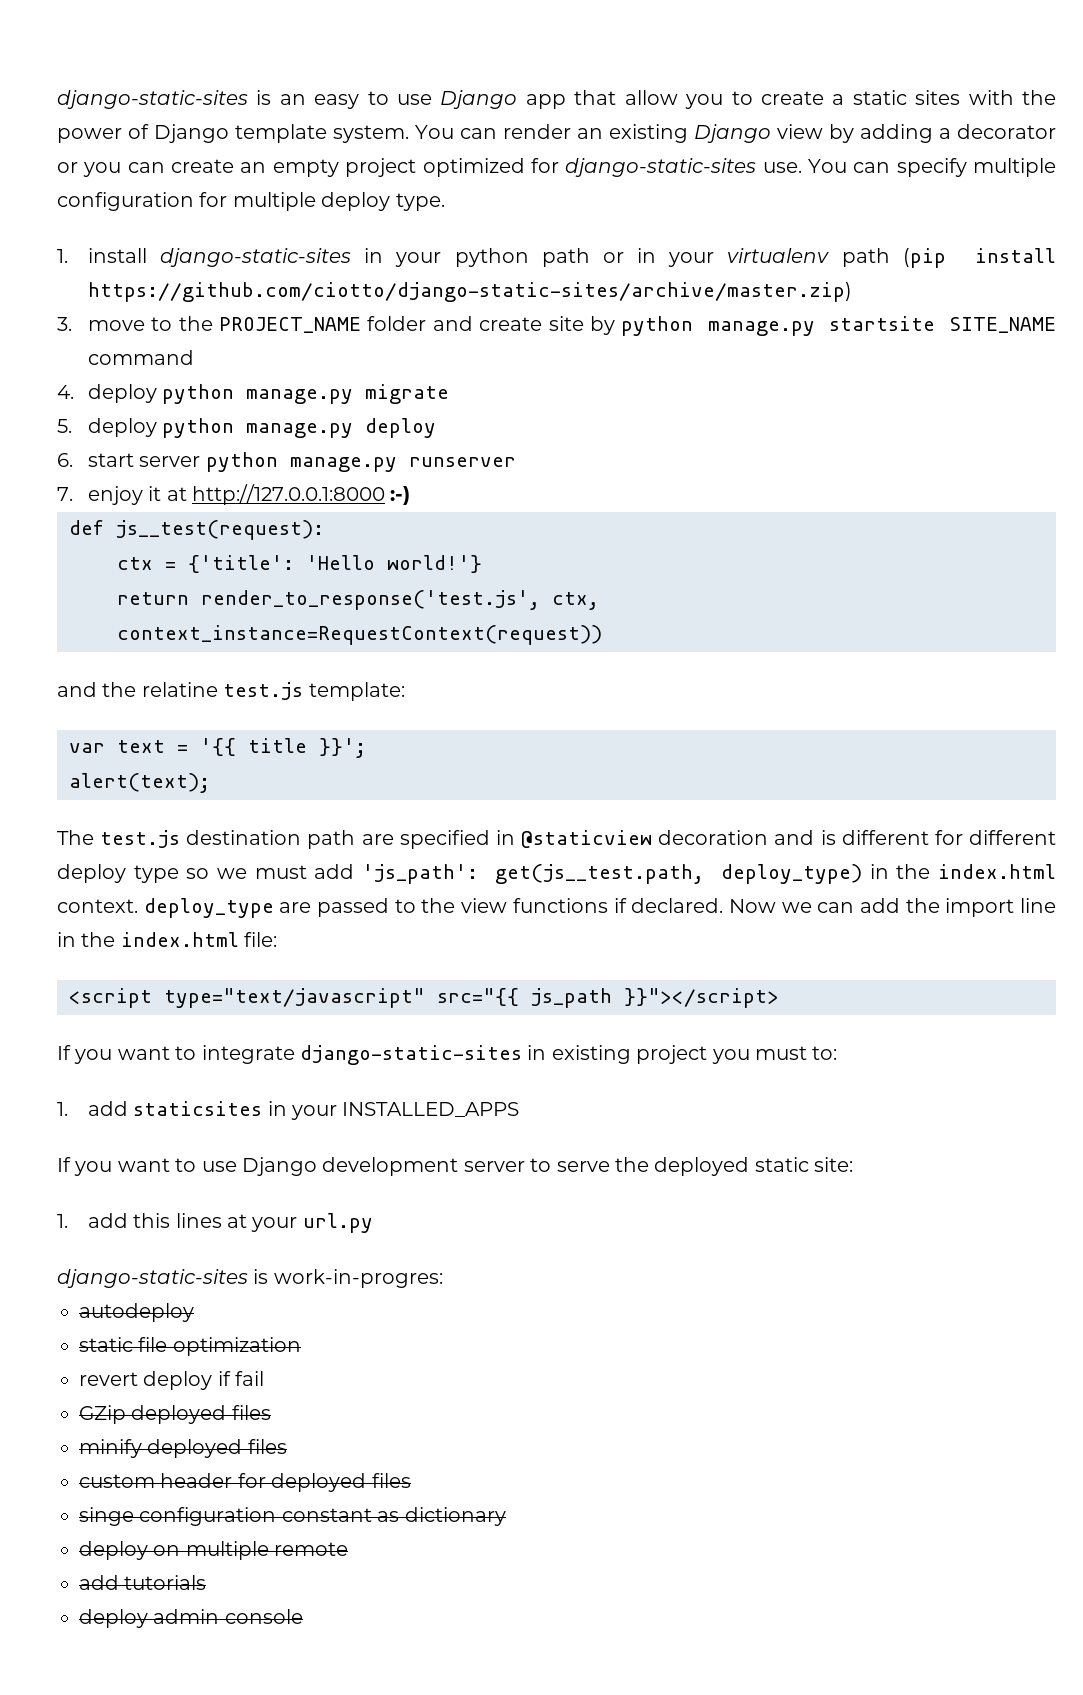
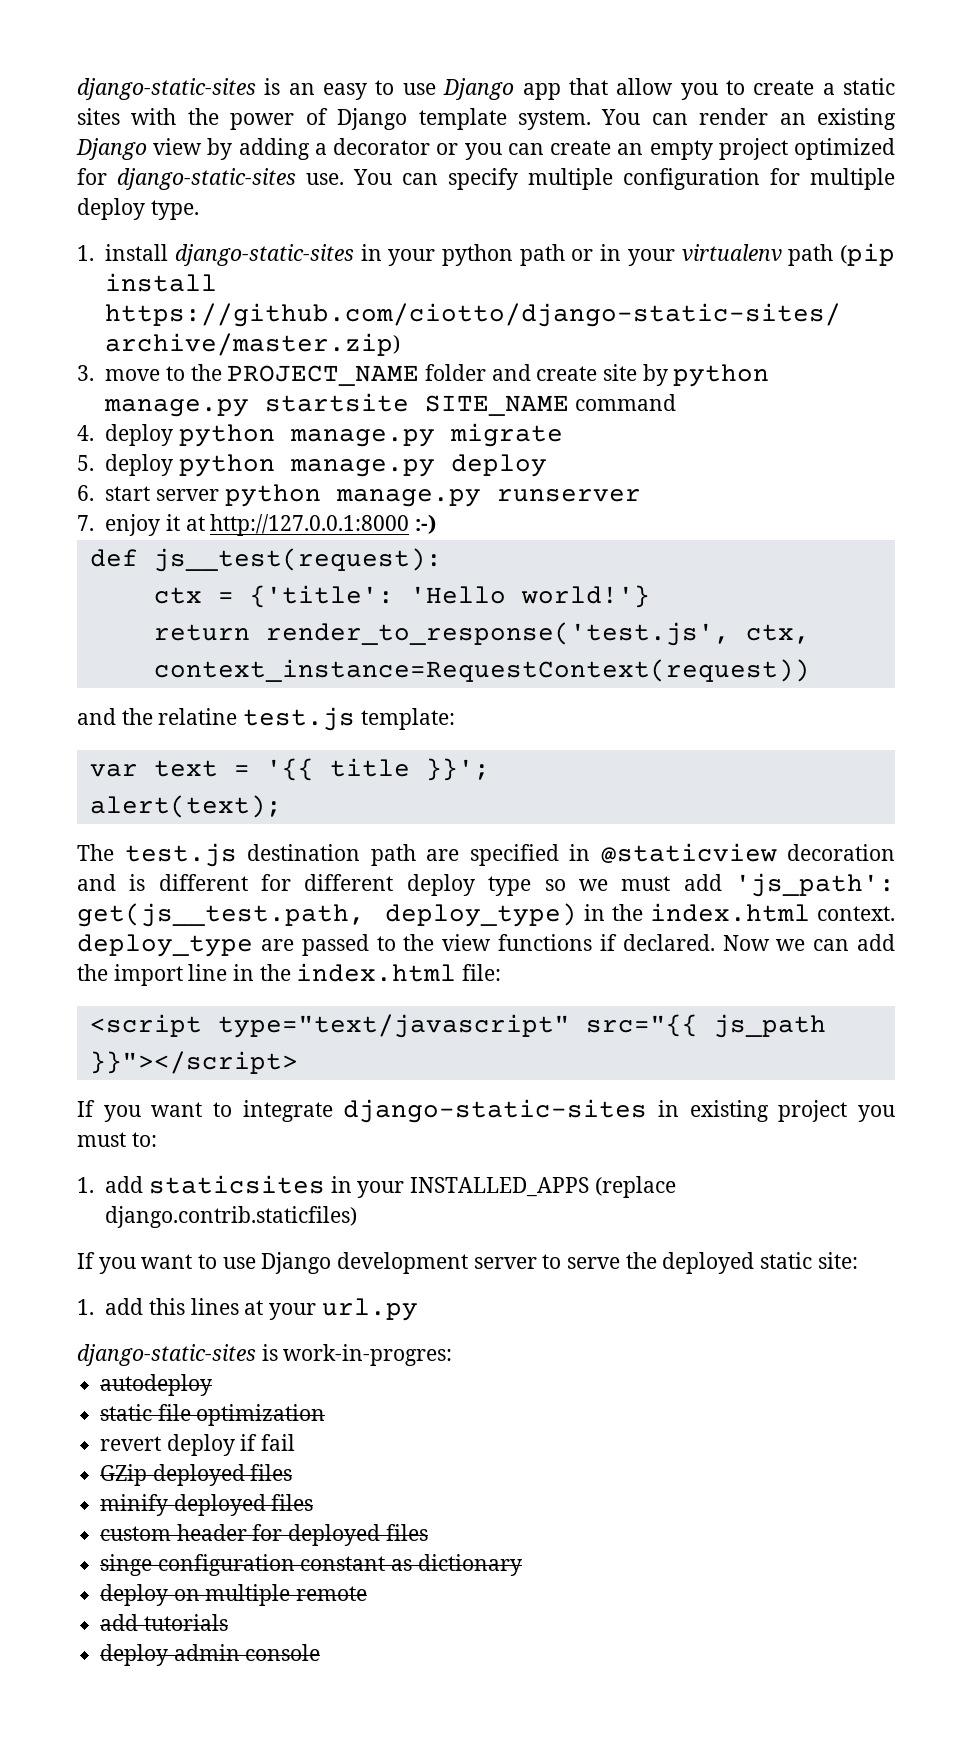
(520, 1109) none -> [594,1176,676,1198] [105,1206,358,1228] (replace django.contrib.staticfiles)

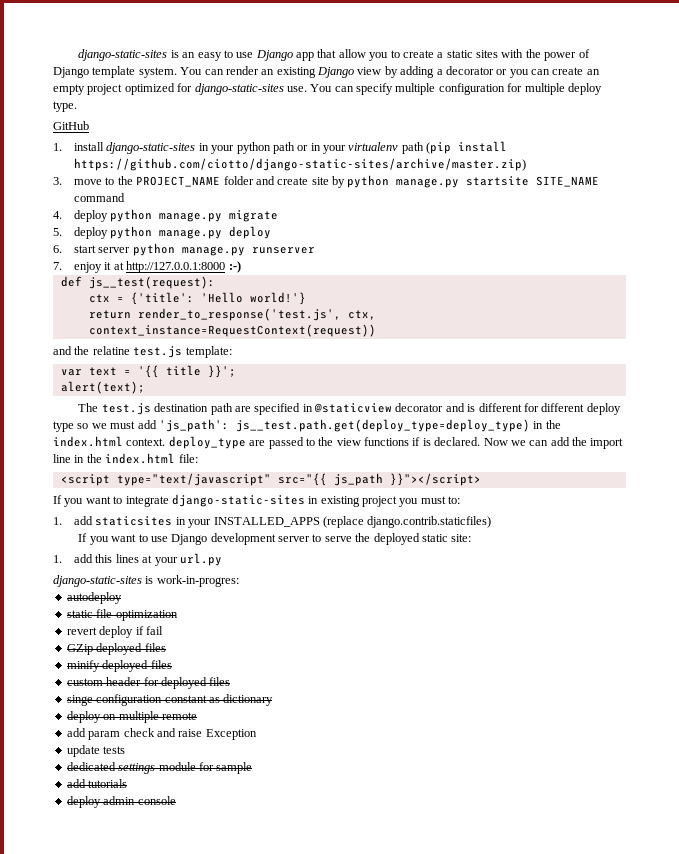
(199, 210) none -> [53,121,89,130] // GitHub
[787,844,895,861] decoration -> [395,403,444,412] decorator
[77,903,577,927] get(js__test.path, deploy_type) -> [235,419,530,432] js__test.path.get(deploy_type=deploy_type)
(617, 942) none -> [422,438,431,446] is
(368, 1593) none -> [66,728,257,740] [66,745,126,757] [66,762,253,774] // add param check and raise Exception // update tests // dedicated settings module for sample

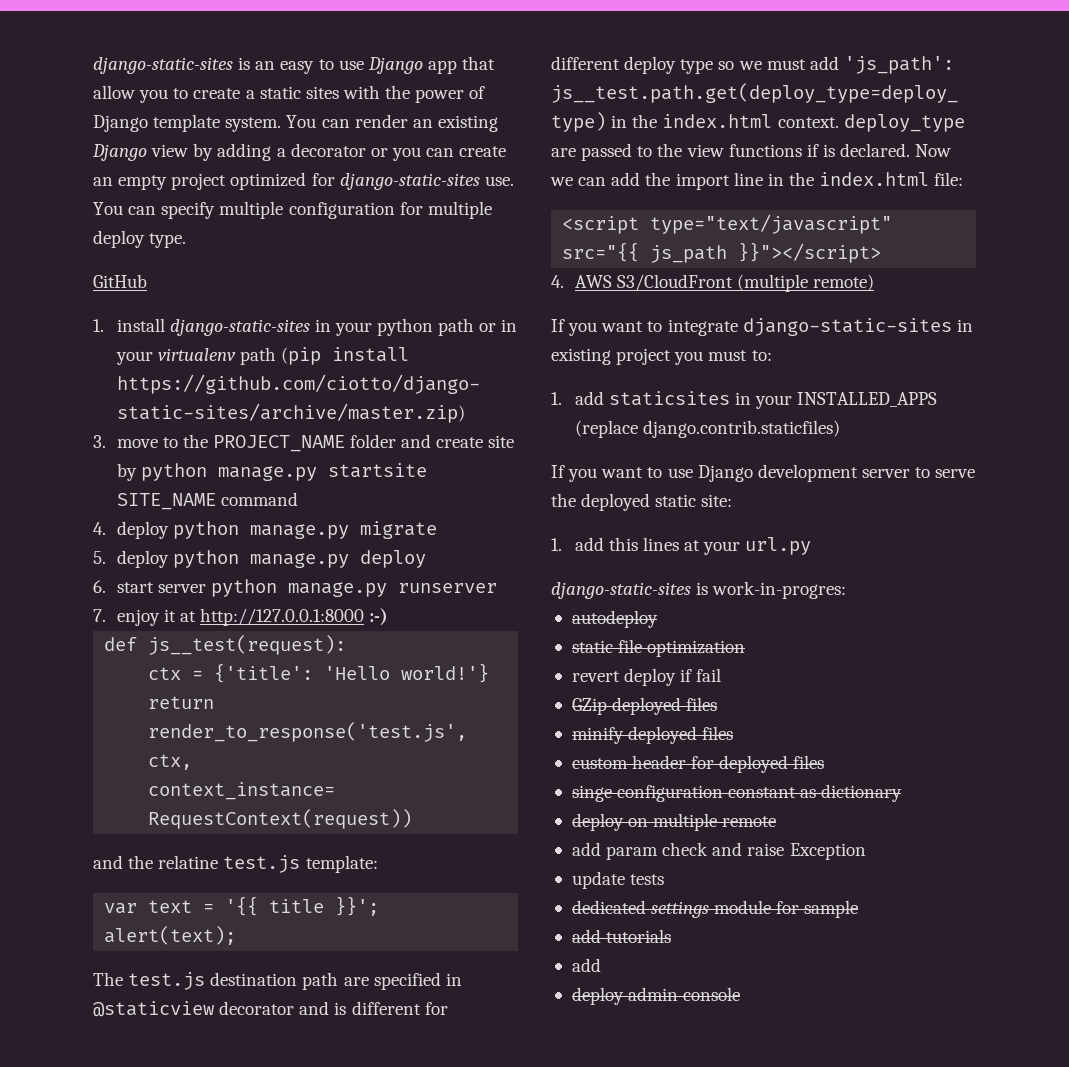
(481, 479) none -> [551,274,874,292] // 4. AWS S3/CloudFront (multiple remote)
(128, 783) none -> [571,958,601,972] // add

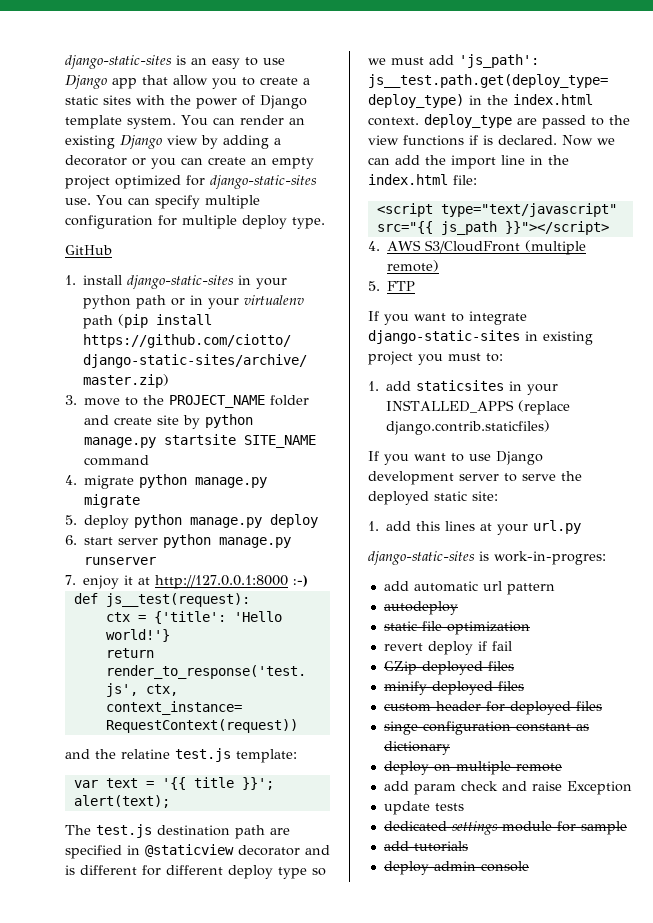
[116,521,169,539] deploy -> [84,475,135,489] migrate
(874, 282) none -> [368,281,416,291] // 5. FTP
(847, 590) none -> [383,581,555,595] // add automatic url pattern
[571,958,601,972] // add -> (468, 846) none

